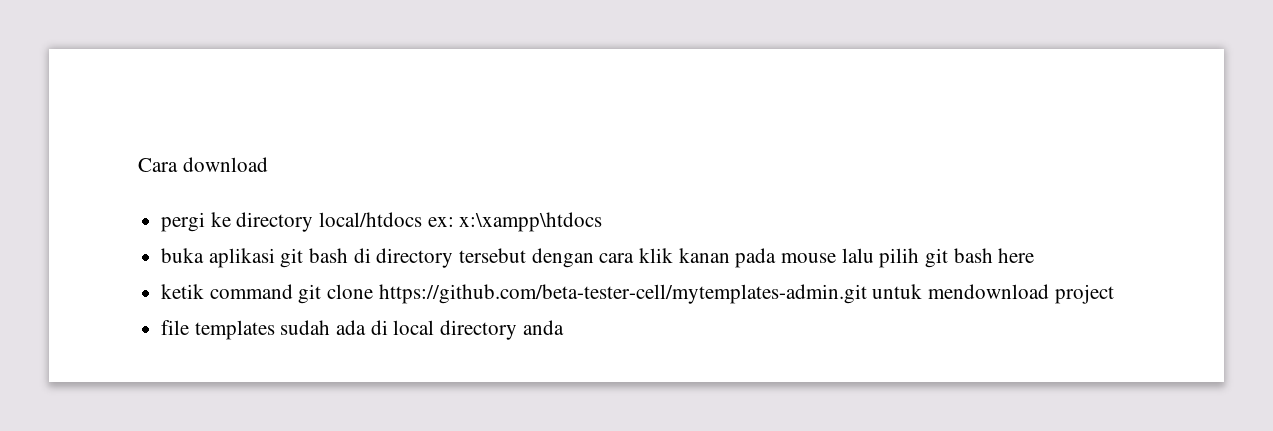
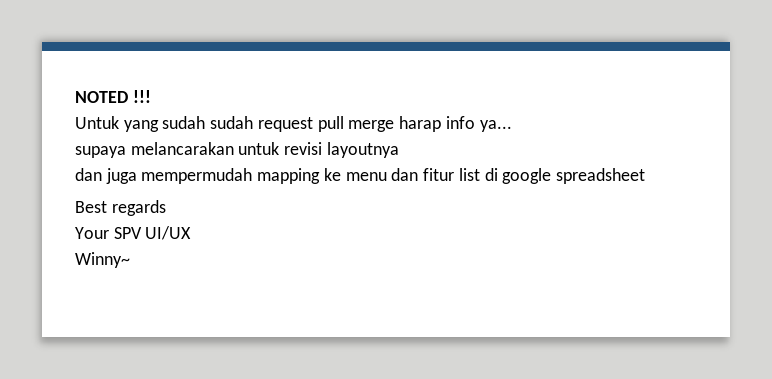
[138,157,268,172] [161,212,603,232] [161,248,1035,268] [161,284,1114,304] [161,320,564,340] Cara download // pergi ke directory local/htdocs ex: x:\xampp\htdocs // buka aplikasi git bash di directory tersebut dengan cara klik kanan pada mouse lalu pilih git bash here // ketik command git clone https://github.com/beta-tester-cell/mytemplates-admin.git untuk mendownload project // file templates sudah ada di local directory anda -> [75,90,151,103] [75,116,512,132] [75,142,399,158] [75,168,645,184] [75,200,166,216] [75,226,192,240] [75,252,130,268] NOTED !!! // Untuk yang sudah sudah request pull merge harap info ya... // supaya melancarakan untuk revisi layoutnya // dan juga mempermudah mapping ke menu dan fitur list di google spreadsheet // Best regards // Your SPV UI/UX // Winny~

